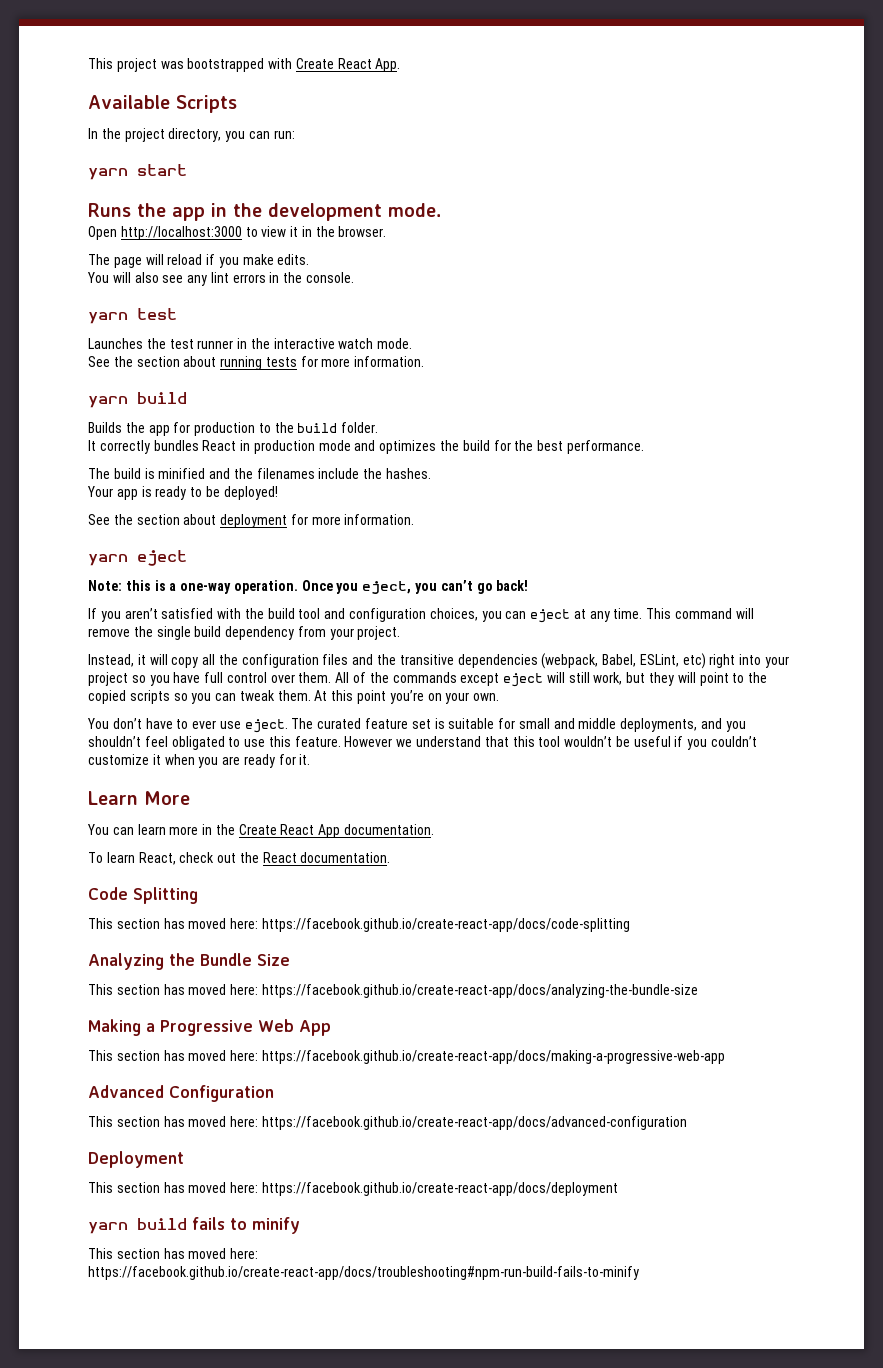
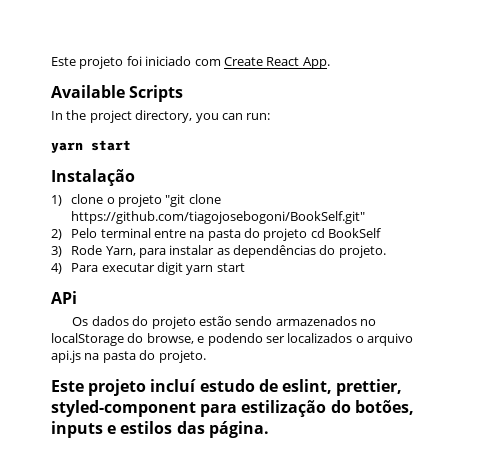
[88,58,293,72] This project was bootstrapped with -> [51,56,221,69] Este projeto foi iniciado com
[88,203,441,221] [88,226,387,240] [88,254,310,268] [87,272,355,286] [88,308,177,324] [88,338,413,349] [88,356,425,370] [88,392,187,408] [88,422,379,436] [88,440,644,454] [88,468,432,479] [87,486,278,500] [88,514,415,528] [88,550,187,566] [88,580,529,594] [88,608,754,623] [88,626,401,640] [88,653,790,669] [88,672,768,687] [88,690,500,704] [87,718,746,733] [88,736,758,750] [88,754,311,768] [88,791,190,805] [87,824,435,838] [88,852,391,865] [88,887,198,904] [88,918,630,932] [88,953,290,970] [88,984,698,998] [88,1019,331,1036] [88,1050,725,1064] [88,1085,274,1102] [88,1116,687,1130] [88,1151,184,1168] [88,1182,618,1196] [88,1217,300,1234] [88,1248,259,1259] [88,1266,639,1280] Runs the app in the development mode. // Open http://localhost:3000 to view it in the browser. // The page will reload if you make edits. // You will also see any lint errors in the console. // yarn test // Launches the test runner in the interactive watch mode. // See the section about running tests for more information. // yarn build // Builds the app for production to the build folder. // It correctly bundles React in production mode and optimizes the build for the best performance. // The build is minified and the filenames include the hashes. // Your app is ready to be deployed! // See the section about deployment for more information. // yarn eject // Note: this is a one-way operation. Once you eject, you can’t go back! // If you aren’t satisfied with the build tool and configuration choices, you can eject at any time. This command will remove the single build dependency from your project. // Instead, it will copy all the configuration files and the transitive dependencies (webpack, Babel, ESLint, etc) right into your project so you have full control over them. All of the commands except eject will still work, but they will point to the copied scripts so you can tweak them. At this point you’re on your own. // You don’t have to ever use eject. The curated feature set is suitable for small and middle deployments, and you shouldn’t feel obligated to use this feature. However we understand that this tool wouldn’t be useful if you couldn’t customize it when you are ready for it. // Learn More // You can learn more in the Create React App documentation. // To learn React, check out the React documentation. // Code Splitting // This section has moved here: https://facebook.github.io/create-react-app/docs/code-splitting // Analyzing the Bundle Size // This section has moved here: https://facebook.github.io/create-react-app/docs/analyzing-the-bundle-size // Making a Progressive Web App // This section has moved here: https://facebook.github.io/create-react-app/docs/making-a-progressive-web-app // Advanced Configuration // This section has moved here: https://facebook.github.io/create-react-app/docs/advanced-configuration // Deployment // This section has moved here: https://facebook.github.io/create-react-app/docs/deployment // yarn build fails to minify // This section has moved here: https://facebook.github.io/create-react-app/docs/troubleshooting#npm-run-build-fails-to-minify -> [51,169,135,186] [51,194,221,207] [71,211,366,224] [51,228,382,241] [51,245,386,258] [51,262,245,275] [51,291,77,304] [72,316,377,329] [51,333,413,346] [51,350,206,363] [51,379,403,396] [51,400,414,417] [51,421,269,438] Instalação // 1) clone o projeto "git clone https://github.com/tiagojosebogoni/BookSelf.git" // 2) Pelo terminal entre na pasta do projeto cd BookSelf // 3) Rode Yarn, para instalar as dependências do projeto. // 4) Para executar digit yarn start // APi // Os dados do projeto estão sendo armazenados no localStorage do browse, e podendo ser localizados o arquivo api.js na pasta do projeto. // Este projeto incluí estudo de eslint, prettier, styled-component para estilização do botões, inputs e estilos das página.

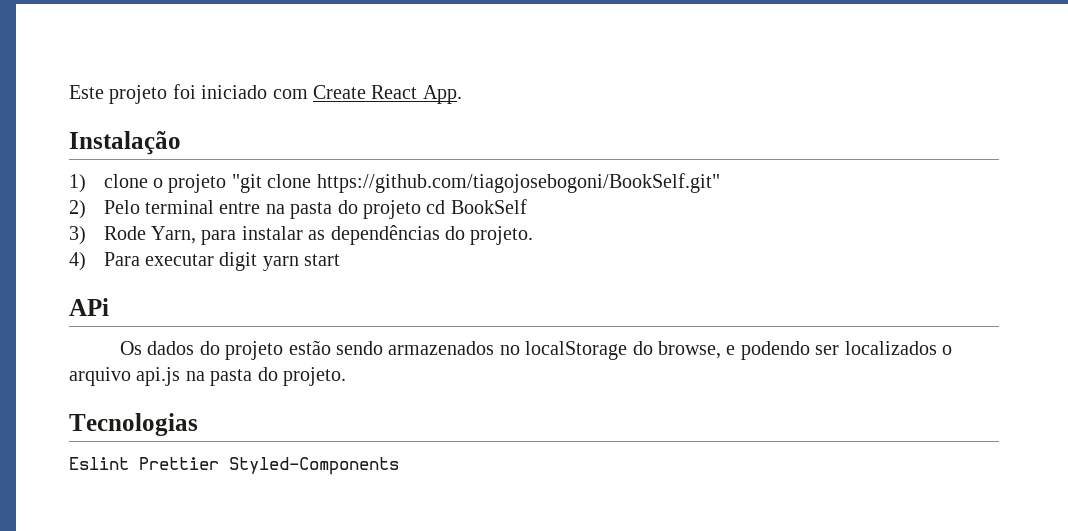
[51,85,184,102] [51,110,271,123] [51,140,131,153] // Available Scripts // In the project directory, you can run: // yarn start -> (462, 94) none
[51,379,403,396] [51,400,414,417] [51,421,269,438] Este projeto incluí estudo de eslint, prettier, styled-component para estilização do botões, inputs e estilos das página. -> [69,413,198,436] [69,457,399,475] Tecnologias // Eslint Prettier Styled-Components

